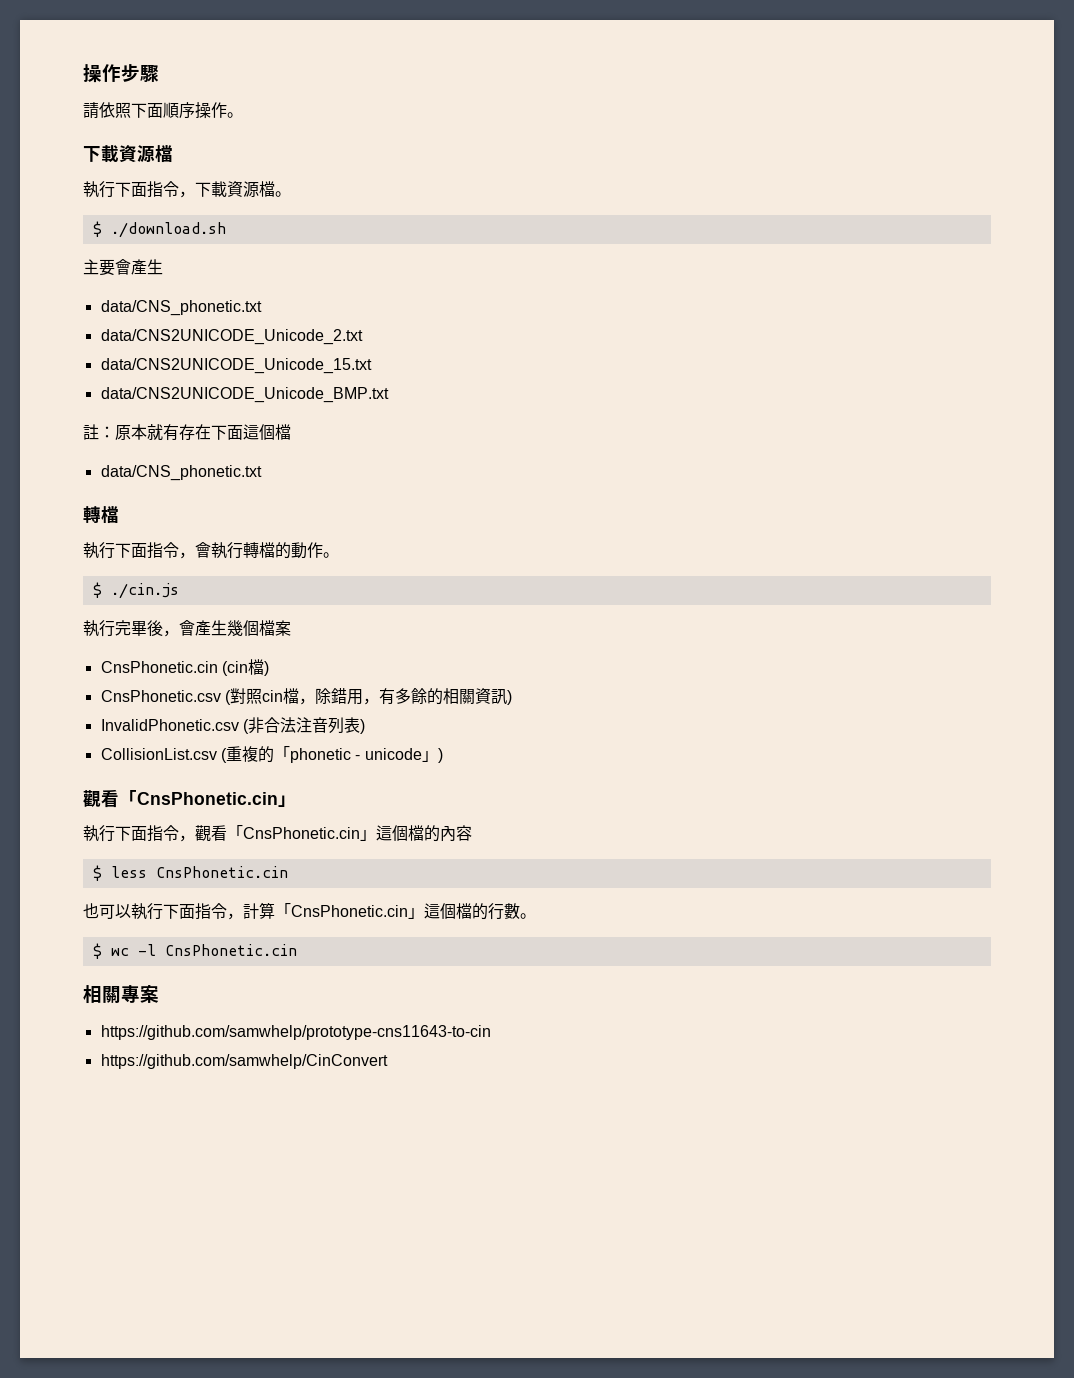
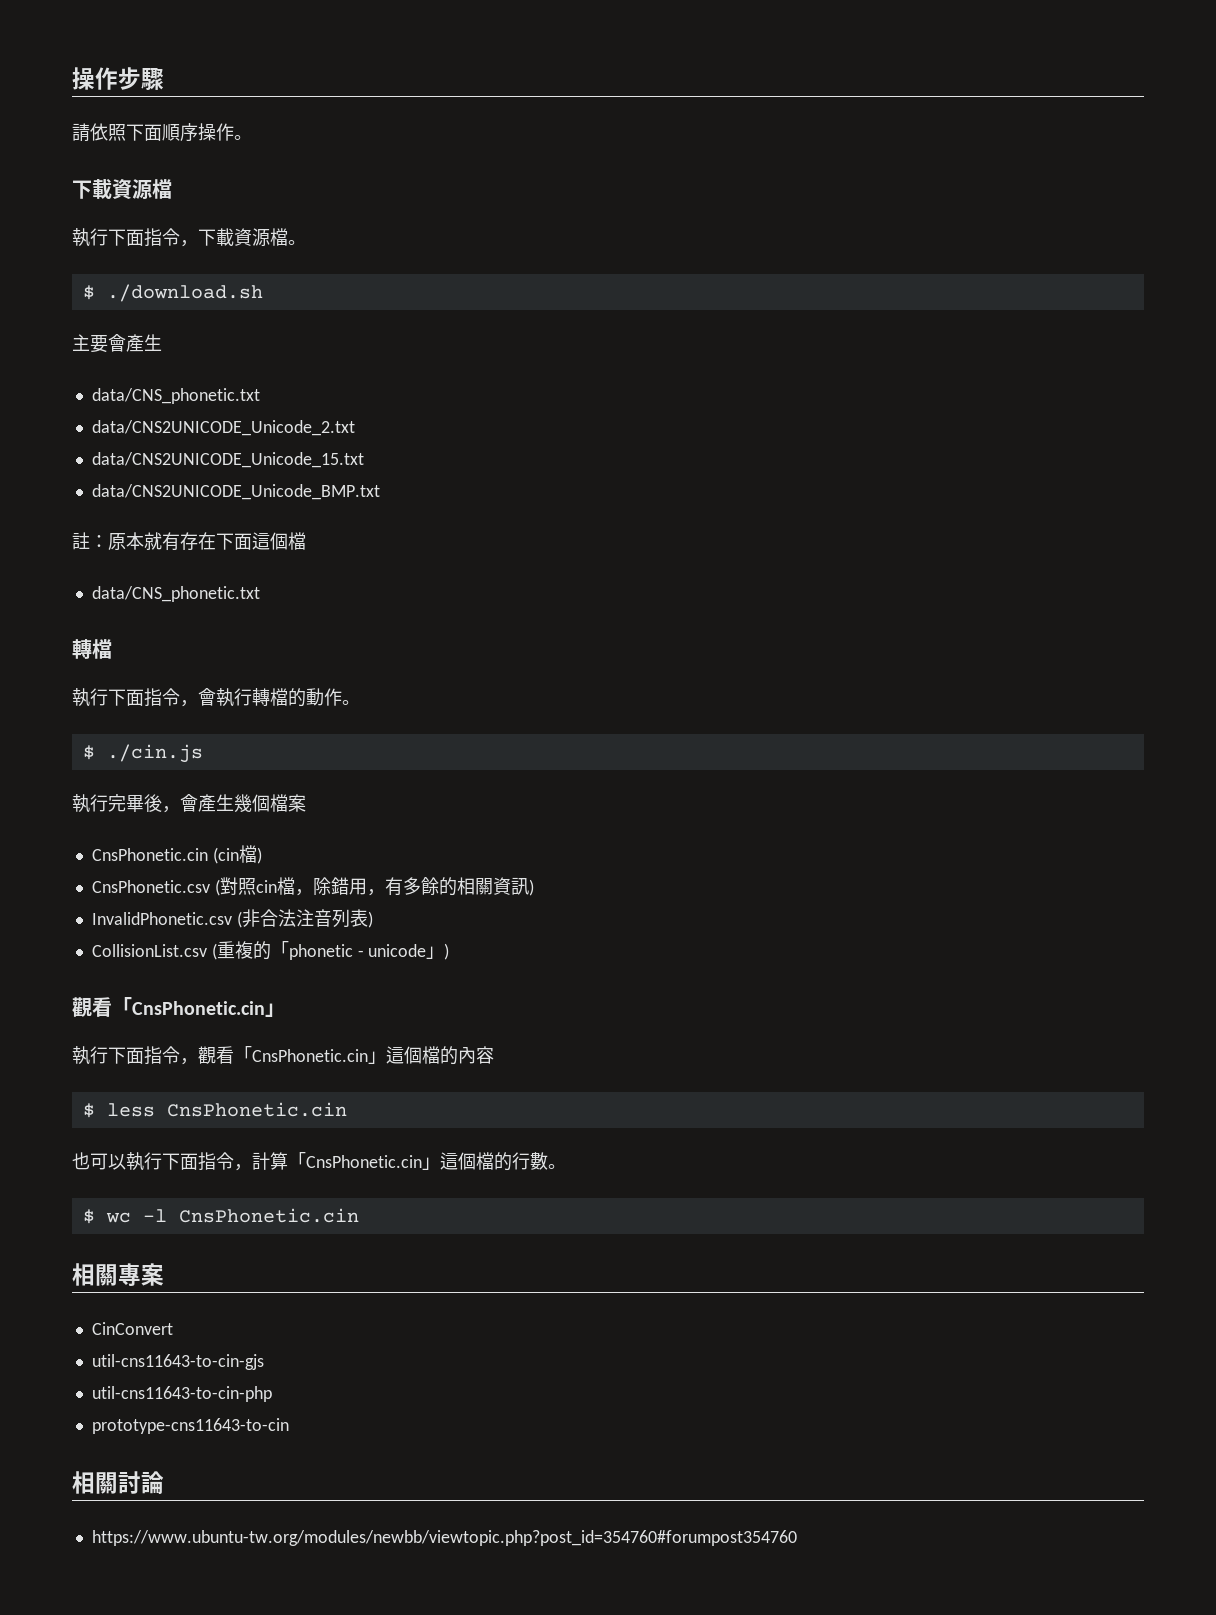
[100,1025,491,1040] [100,1054,388,1069] https://github.com/samwhelp/prototype-cns11643-to-cin // https://github.com/samwhelp/CinConvert -> [91,1322,173,1335] [91,1354,264,1370] [91,1386,272,1402] [91,1418,289,1434] [72,1471,164,1494] [91,1530,797,1546] CinConvert // util-cns11643-to-cin-gjs // util-cns11643-to-cin-php // prototype-cns11643-to-cin // 相關討論 // https://www.ubuntu-tw.org/modules/newbb/viewtopic.php?post_id=354760#forumpost354760

